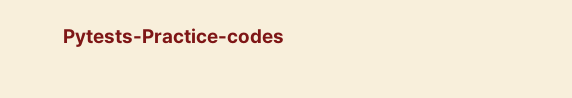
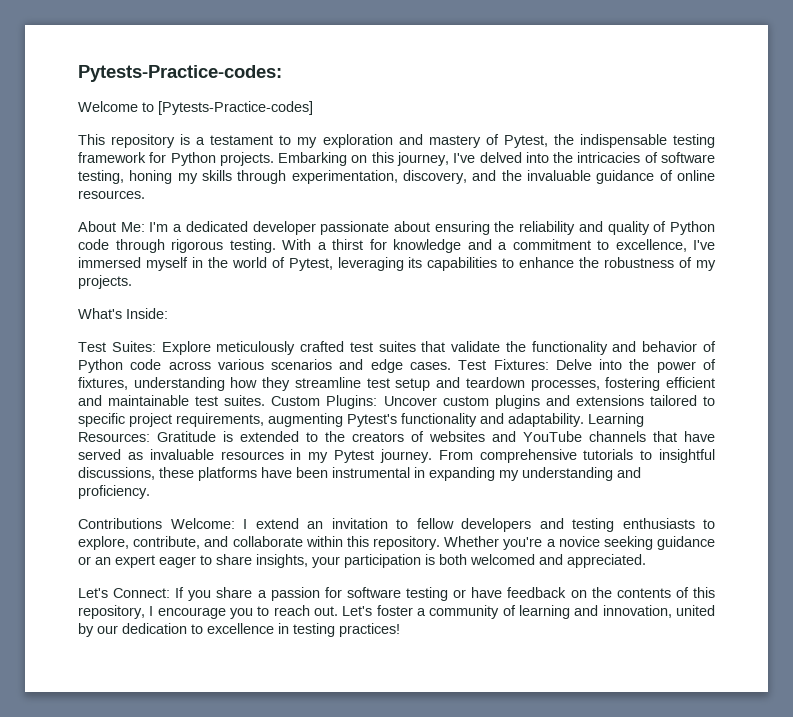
[63,28,284,47] Pytests-Practice-codes -> [78,65,282,82] [78,101,313,115] [78,134,715,148] [78,152,715,166] [78,170,716,184] [78,190,145,199] [78,221,715,235] [78,239,715,253] [78,257,716,271] [78,275,132,289] [78,308,168,319] [78,341,716,355] [78,359,717,373] [78,377,716,391] [78,395,715,409] [78,413,644,427] [78,431,715,442] [78,449,715,463] [78,467,641,481] [78,485,150,499] [78,518,715,532] [78,536,715,550] [78,554,646,568] [78,587,716,601] [78,605,715,619] [78,623,400,637] Pytests-Practice-codes: // Welcome to [Pytests-Practice-codes] // This repository is a testament to my exploration and mastery of Pytest, the indispensable testing framework for Python projects. Embarking on this journey, I've delved into the intricacies of software testing, honing my skills through experimentation, discovery, and the invaluable guidance of online resources. // About Me: I'm a dedicated developer passionate about ensuring the reliability and quality of Python code through rigorous testing. With a thirst for knowledge and a commitment to excellence, I've immersed myself in the world of Pytest, leveraging its capabilities to enhance the robustness of my projects. // What's Inside: // Test Suites: Explore meticulously crafted test suites that validate the functionality and behavior of Python code across various scenarios and edge cases. Test Fixtures: Delve into the power of fixtures, understanding how they streamline test setup and teardown processes, fostering efficient and maintainable test suites. Custom Plugins: Uncover custom plugins and extensions tailored to specific project requirements, augmenting Pytest's functionality and adaptability. Learning Resources: Gratitude is extended to the creators of websites and YouTube channels that have served as invaluable resources in my Pytest journey. From comprehensive tutorials to insightful discussions, these platforms have been instrumental in expanding my understanding and proficiency. // Contributions Welcome: I extend an invitation to fellow developers and testing enthusiasts to explore, contribute, and collaborate within this repository. Whether you're a novice seeking guidance or an expert eager to share insights, your participation is both welcomed and appreciated. // Let's Connect: If you share a passion for software testing or have feedback on the contents of this repository, I encourage you to reach out. Let's foster a community of learning and innovation, united by our dedication to excellence in testing practices!

